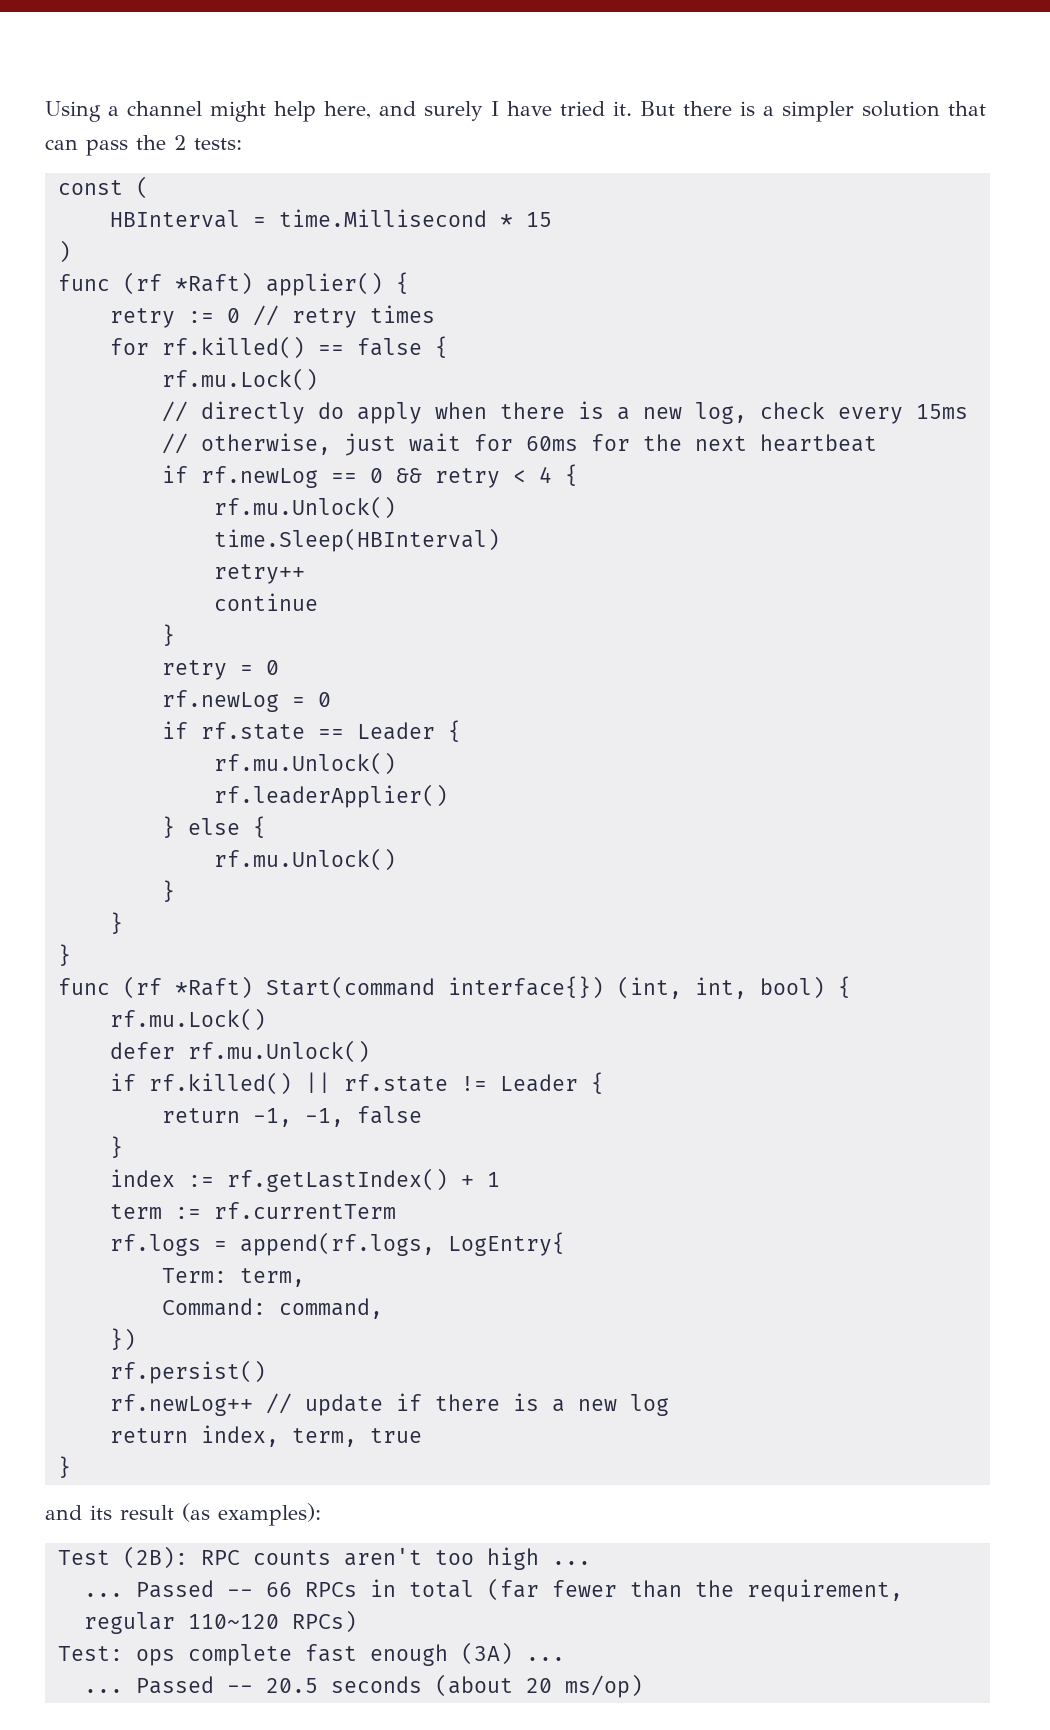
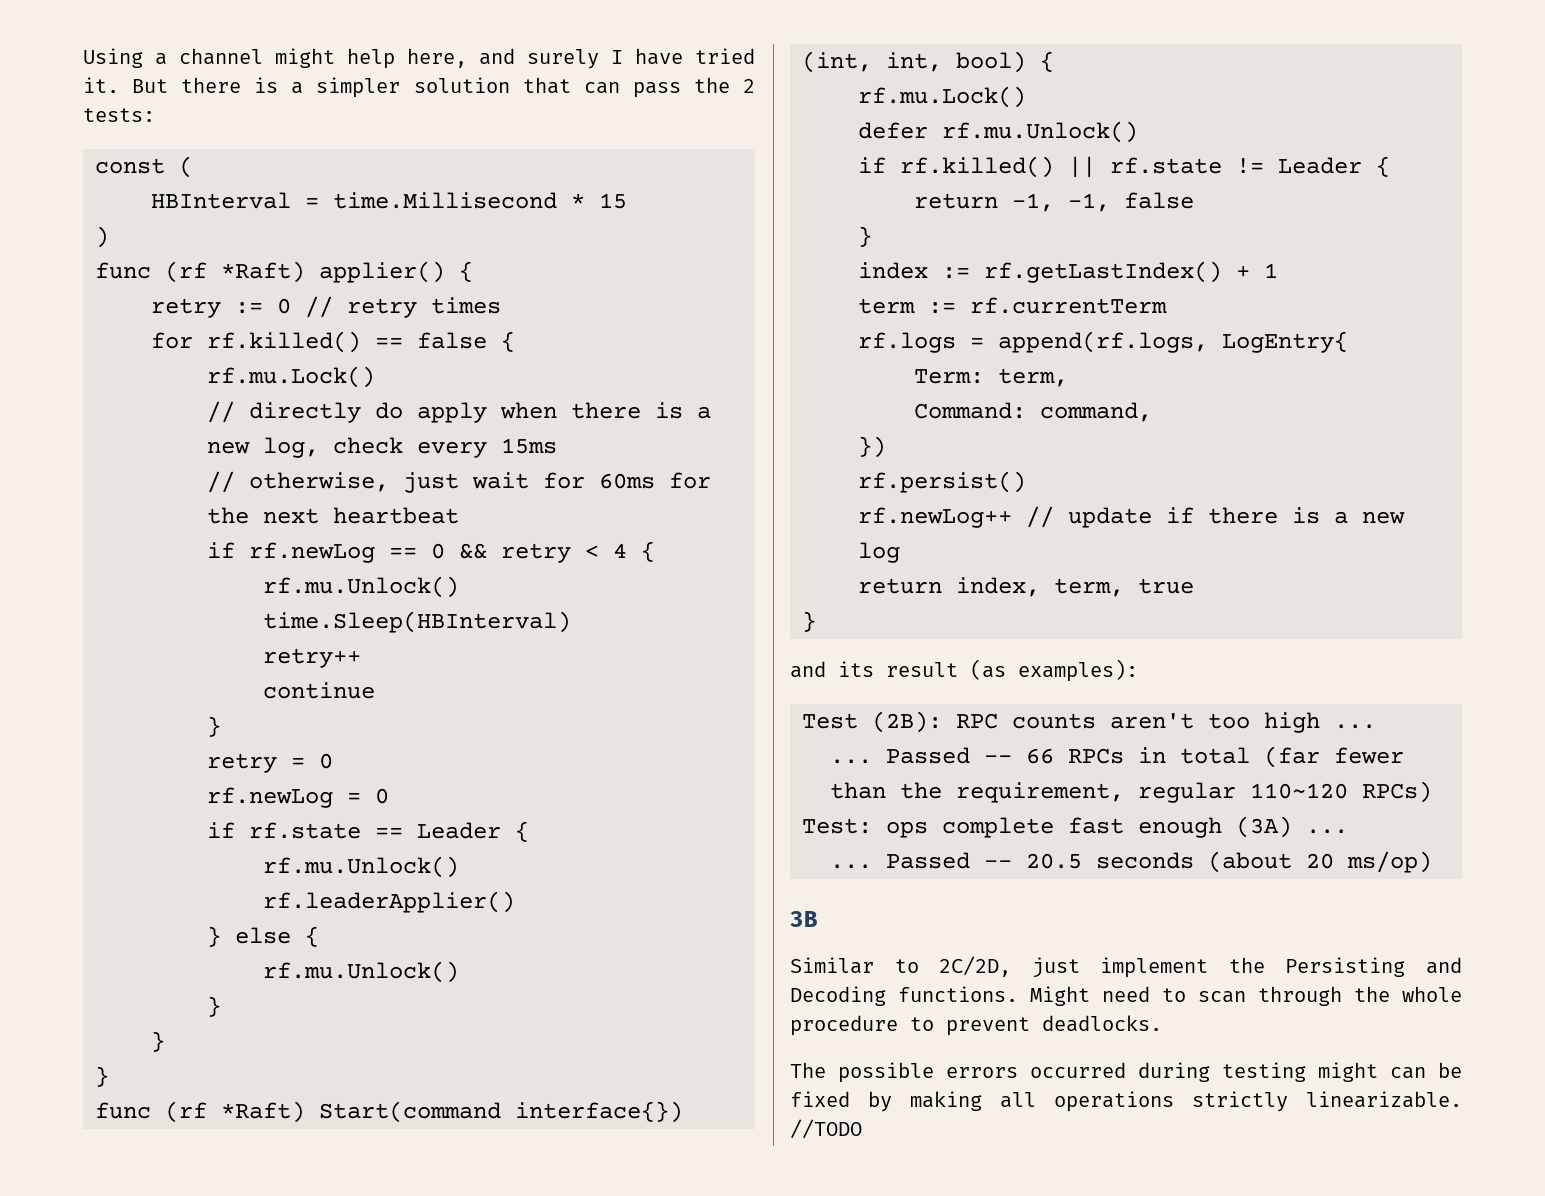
(643, 1686) none -> [790,911,818,927] [790,956,1462,978] [790,986,1462,1006] [790,1015,1162,1036] [790,1062,1462,1083] [790,1091,1462,1112] [790,1119,862,1139] // 3B // Similar to 2C/2D, just implement the Persisting and Decoding functions. Might need to scan through the whole procedure to prevent deadlocks. // The possible errors occurred during testing might can be fixed by making all operations strictly linearizable. //TODO

